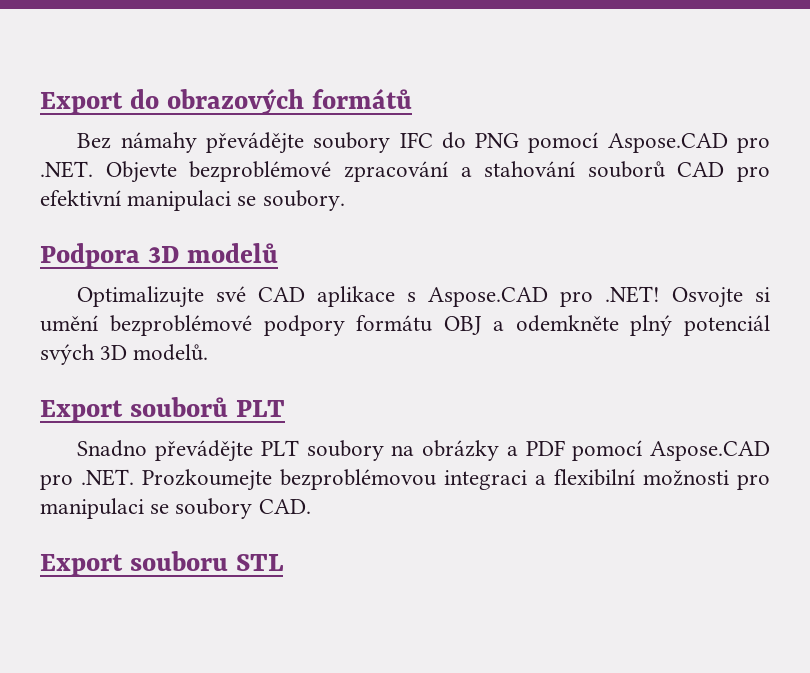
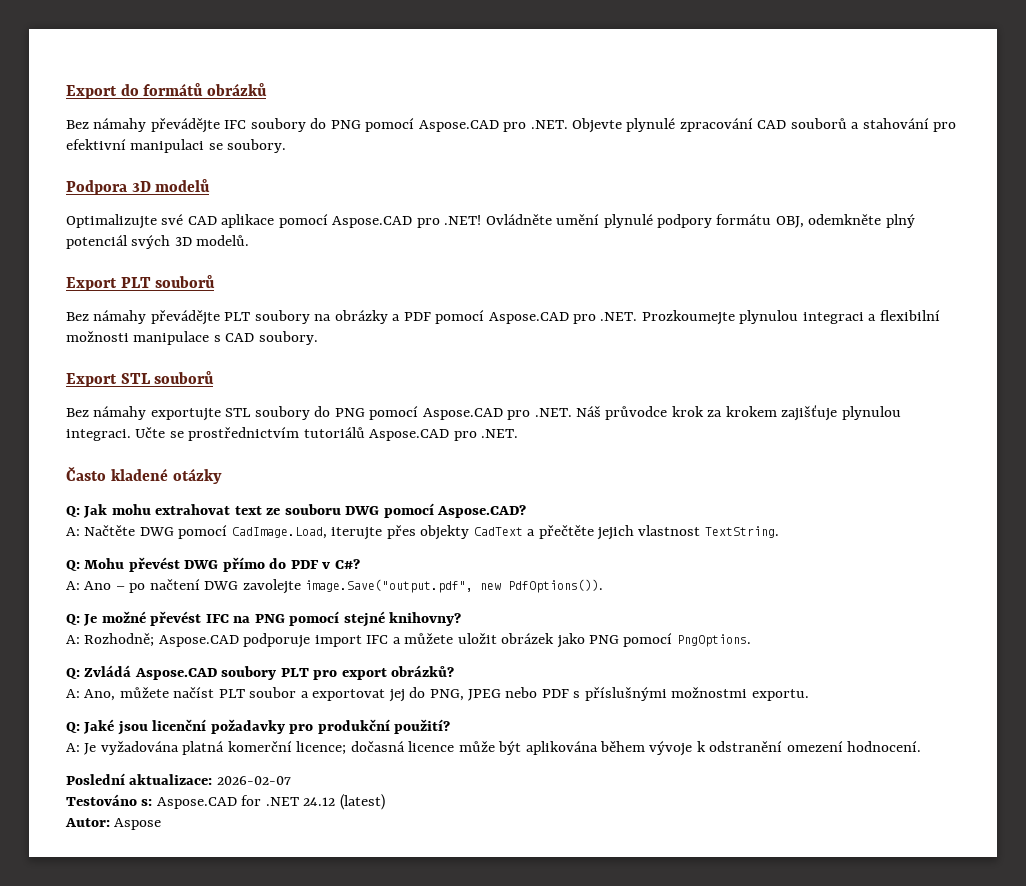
[166,88,304,114] obrazových -> (139, 90) none
[77,132,433,154] // Bez námahy převádějte soubory IFC -> [207,83,268,96] [66,118,306,133] obrázků // Bez námahy převádějte IFC soubory
[189,161,725,182] bezproblémové zpracování a stahování souborů CAD -> [626,118,929,132] plynulé zpracování CAD souborů a stahování
[407,292,417,302] s -> [278,214,328,228] pomocí
[672,287,770,308] [40,315,504,336] Osvojte si umění bezproblémové podpory formátu OBJ a -> [485,214,804,228] Ovládněte umění plynulé podpory formátu OBJ,
[129,397,285,417] [77,440,148,457] souborů PLT // Snadno -> [120,275,216,288] [66,310,147,324] PLT souborů // Bez námahy
[280,469,436,490] bezproblémovou -> [739,310,799,324] plynulou
[737,474,770,490] [40,498,311,519] [40,551,283,576] pro manipulaci se soubory CAD. // Export souboru STL -> [133,331,318,345] [66,371,215,387] [66,405,901,421] [66,427,519,441] [66,467,222,484] [66,503,527,518] [66,525,779,540] [66,557,360,572] [66,579,604,594] [66,611,462,627] [66,633,751,648] [66,665,455,680] [66,687,809,702] [66,719,451,735] [66,741,922,756] [66,773,291,785] [66,794,385,810] [65,818,162,830] manipulace s CAD soubory. // Export STL souborů // Bez námahy exportujte STL soubory do PNG pomocí Aspose.CAD pro .NET. Náš průvodce krok za krokem zajišťuje plynulou integraci. Učte se prostřednictvím tutoriálů Aspose.CAD pro .NET. // Často kladené otázky // Q: Jak mohu extrahovat text ze souboru DWG pomocí Aspose.CAD? // A: Načtěte DWG pomocí CadImage.Load, iterujte přes objekty CadText a přečtěte jejich vlastnost TextString. // Q: Mohu převést DWG přímo do PDF v C#? // A: Ano – po načtení DWG zavolejte image.Save("output.pdf", new PdfOptions()). // Q: Je možné převést IFC na PNG pomocí stejné knihovny? // A: Rozhodně; Aspose.CAD podporuje import IFC a můžete uložit obrázek jako PNG pomocí PngOptions. // Q: Zvládá Aspose.CAD soubory PLT pro export obrázků? // A: Ano, můžete načíst PLT soubor a exportovat jej do PNG, JPEG nebo PDF s příslušnými možnostmi exportu. // Q: Jaké jsou licenční požadavky pro produkční použití? // A: Je vyžadována platná komerční licence; dočasná licence může být aplikována během vývoje k odstranění omezení hodnocení. // Poslední aktualizace: 2026-02-07 // Testováno s: Aspose.CAD for .NET 24.12 (latest) // Autor: Aspose

